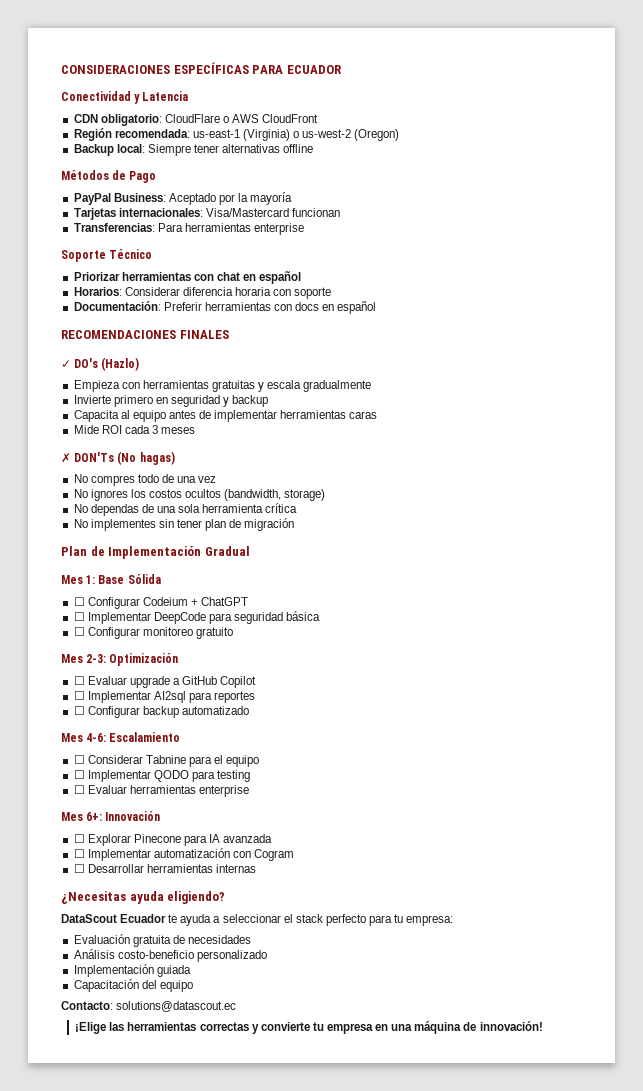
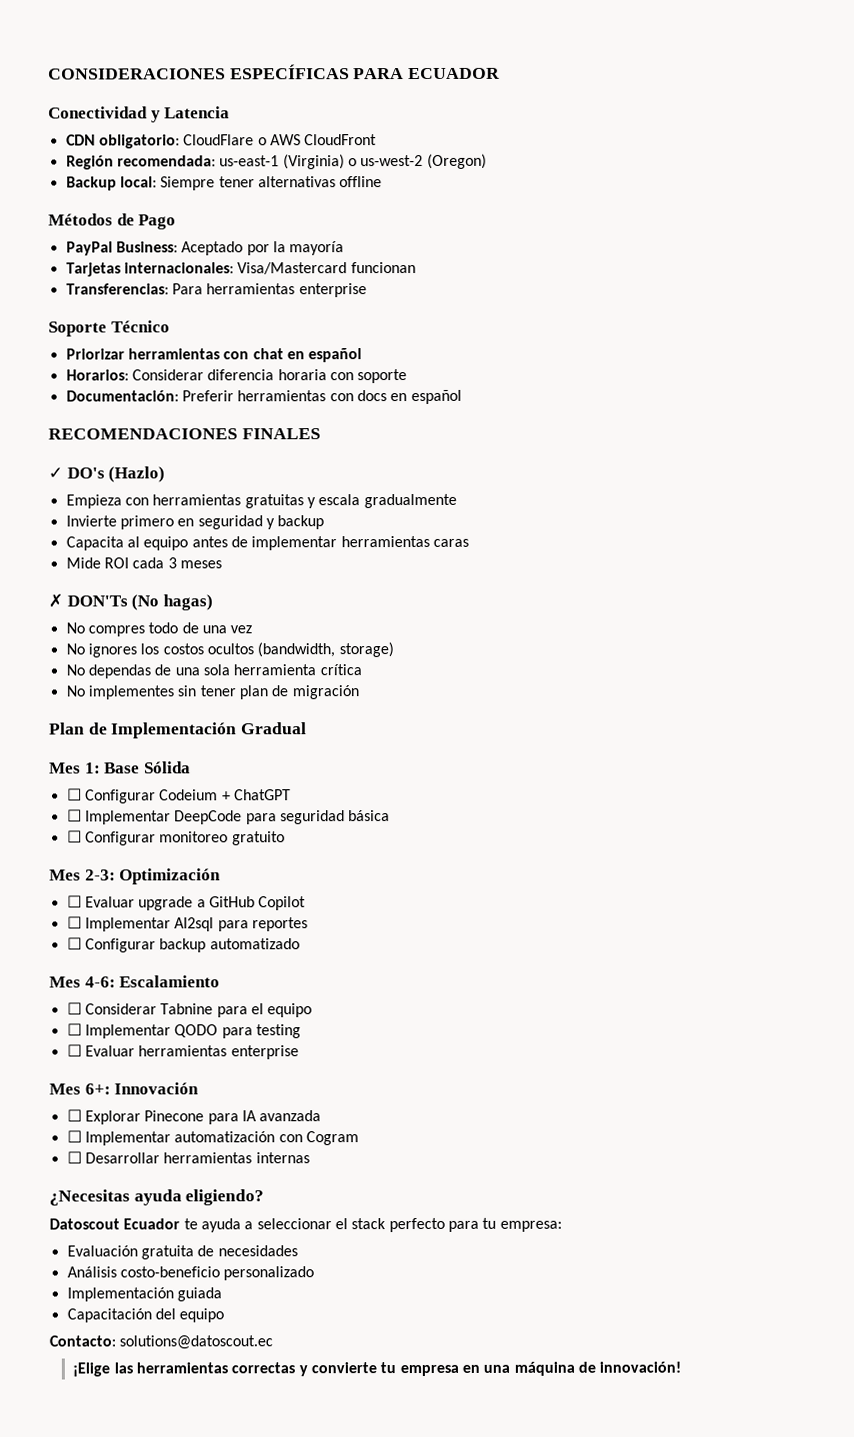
[61,914,117,923] DataScout -> [49,1218,120,1230] Datoscout
[116,1001,237,1012] solutions@datascout.ec -> [119,1335,274,1350] solutions@datoscout.ec

